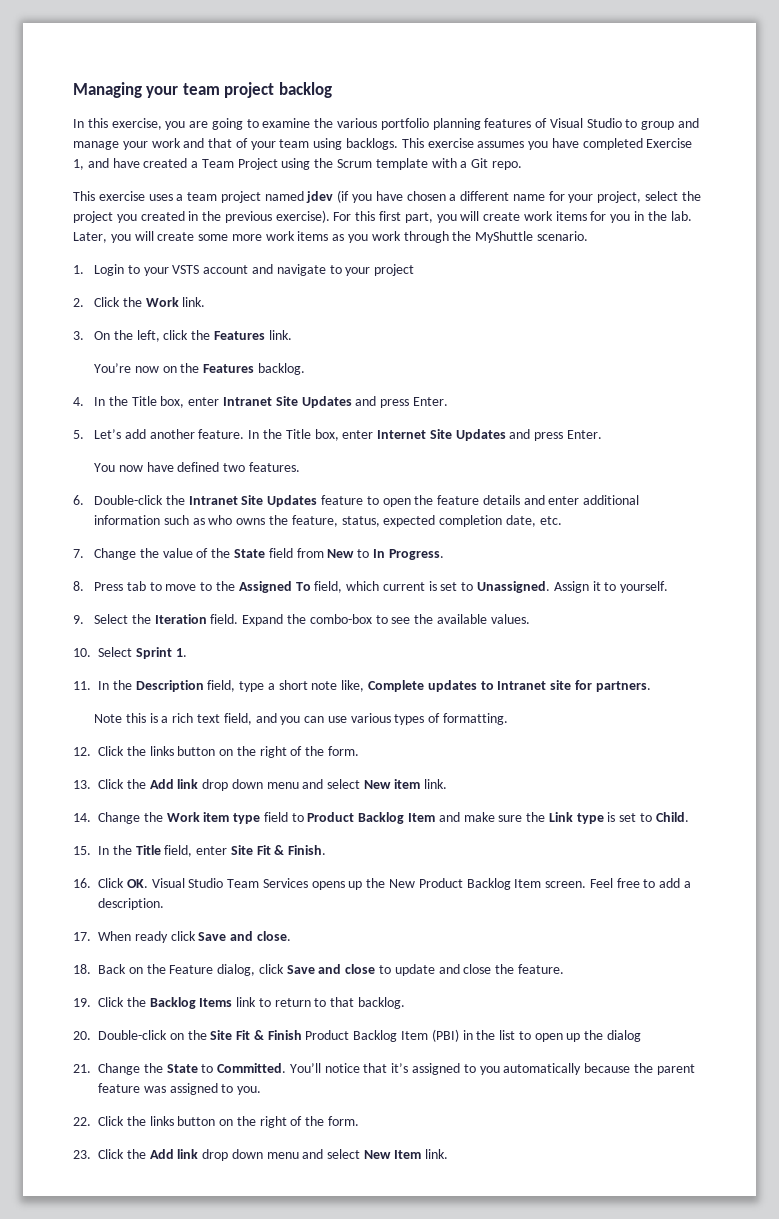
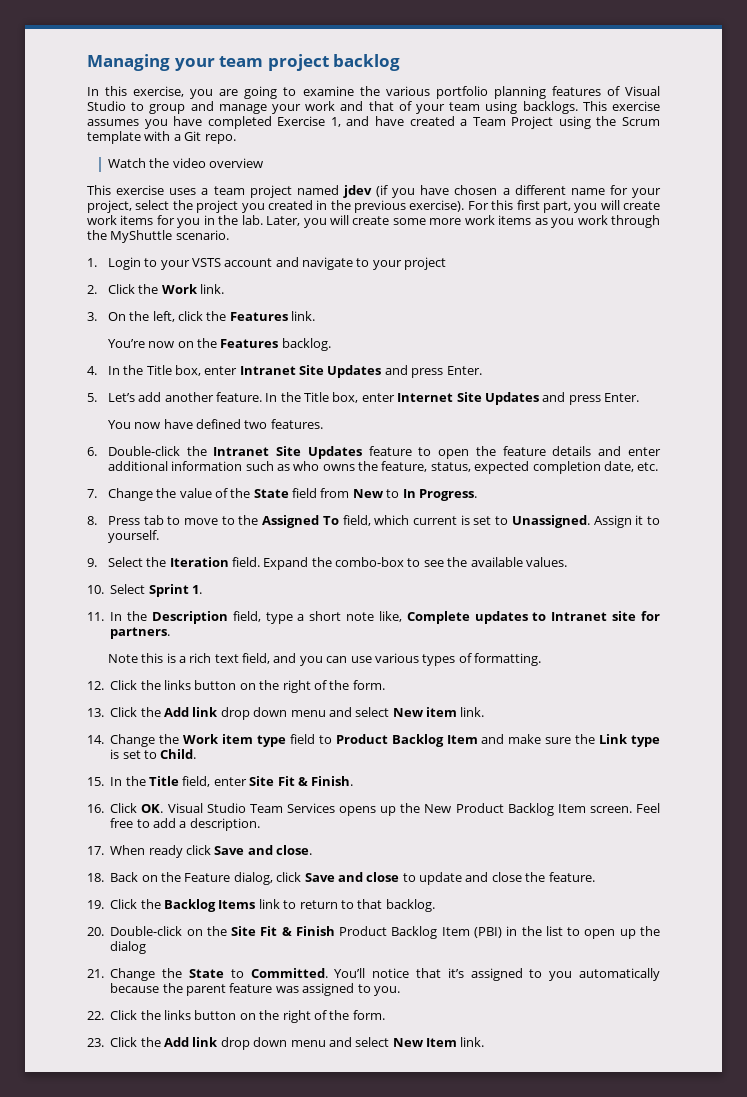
(522, 165) none -> [107,158,263,168] // Watch the video overview

